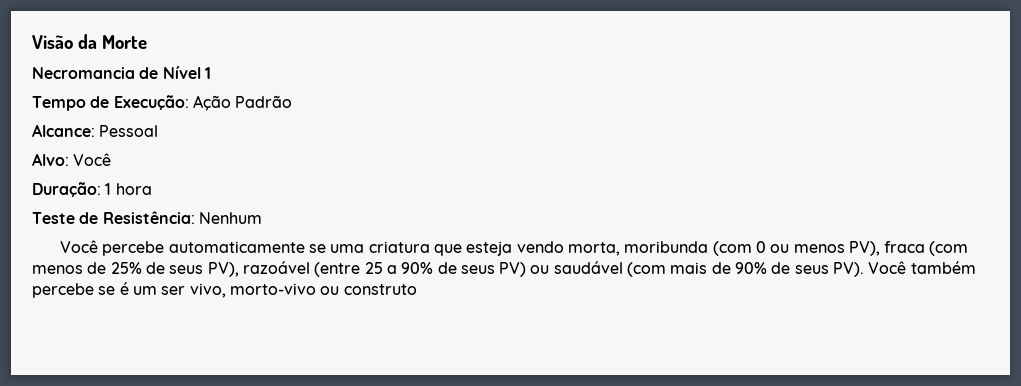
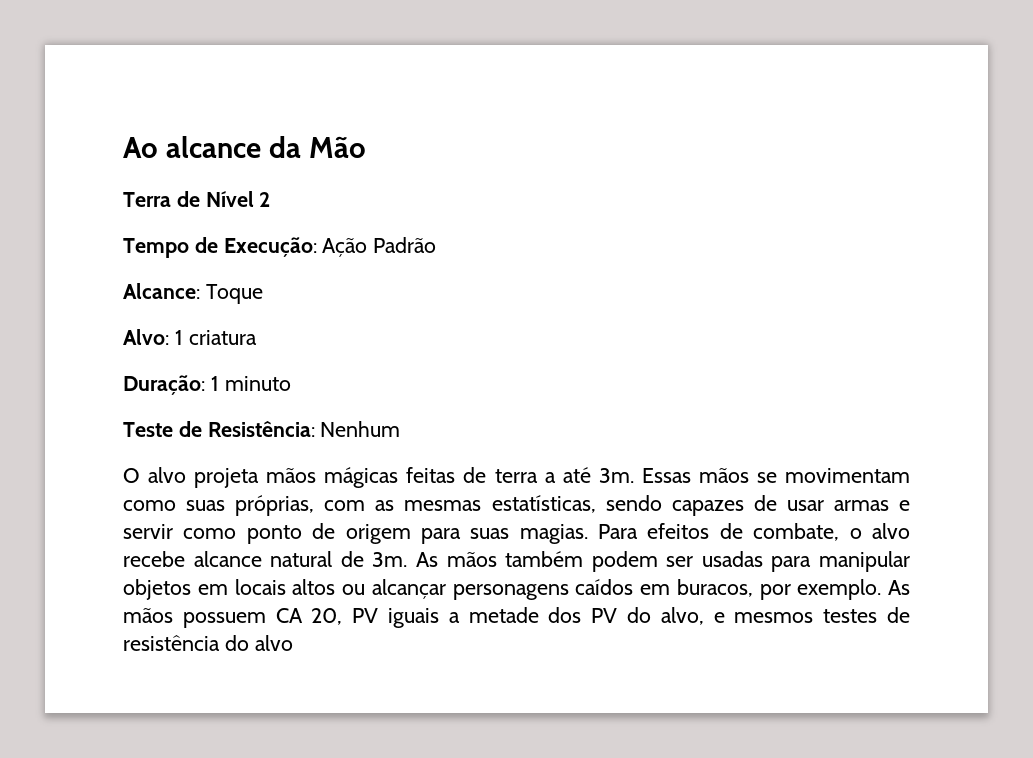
[32,34,148,49] [32,67,135,79] Visão da Morte // Necromancia -> [123,136,366,158] [123,192,171,207] Ao alcance da Mão // Terra
[204,67,211,79] 1 -> [259,192,271,207] 2
[99,125,159,137] Pessoal -> [205,284,263,304] Toque
[73,153,112,166] Você -> [174,330,257,345] 1 criatura
[115,183,152,195] hora -> [224,376,291,391] minuto
[60,240,969,256] [32,261,976,277] [32,282,417,298] Você percebe automaticamente se uma criatura que esteja vendo morta, moribunda (com 0 ou menos PV), fraca (com menos de 25% de seus PV), razoável (entre 25 a 90% de seus PV) ou saudável (com mais de 90% de seus PV). Você também percebe se é um ser vivo, morto-vivo ou construto -> [123,467,910,488] [123,495,911,516] [123,523,910,544] [123,551,910,572] [123,579,910,600] [123,607,910,628] [123,635,293,651] O alvo projeta mãos mágicas feitas de terra a até 3m. Essas mãos se movimentam como suas próprias, com as mesmas estatísticas, sendo capazes de usar armas e servir como ponto de origem para suas magias. Para efeitos de combate, o alvo recebe alcance natural de 3m. As mãos também podem ser usadas para manipular objetos em locais altos ou alcançar personagens caídos em buracos, por exemplo. As mãos possuem CA 20, PV iguais a metade dos PV do alvo, e mesmos testes de resistência do alvo

